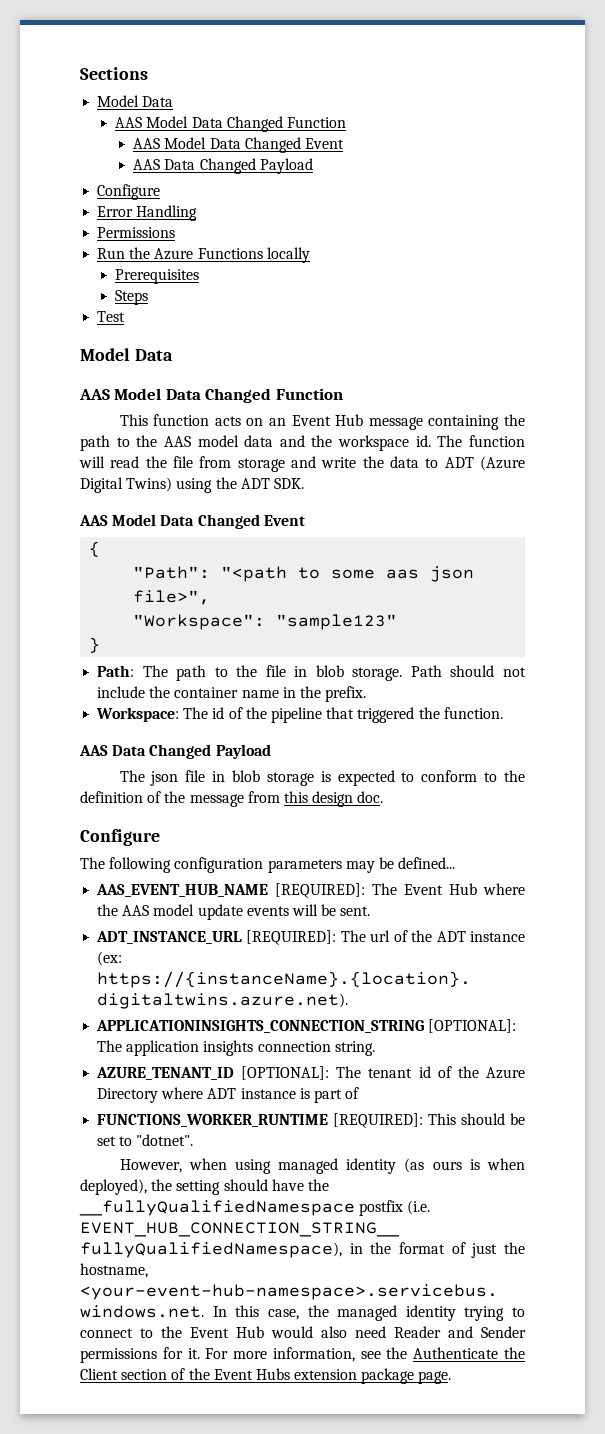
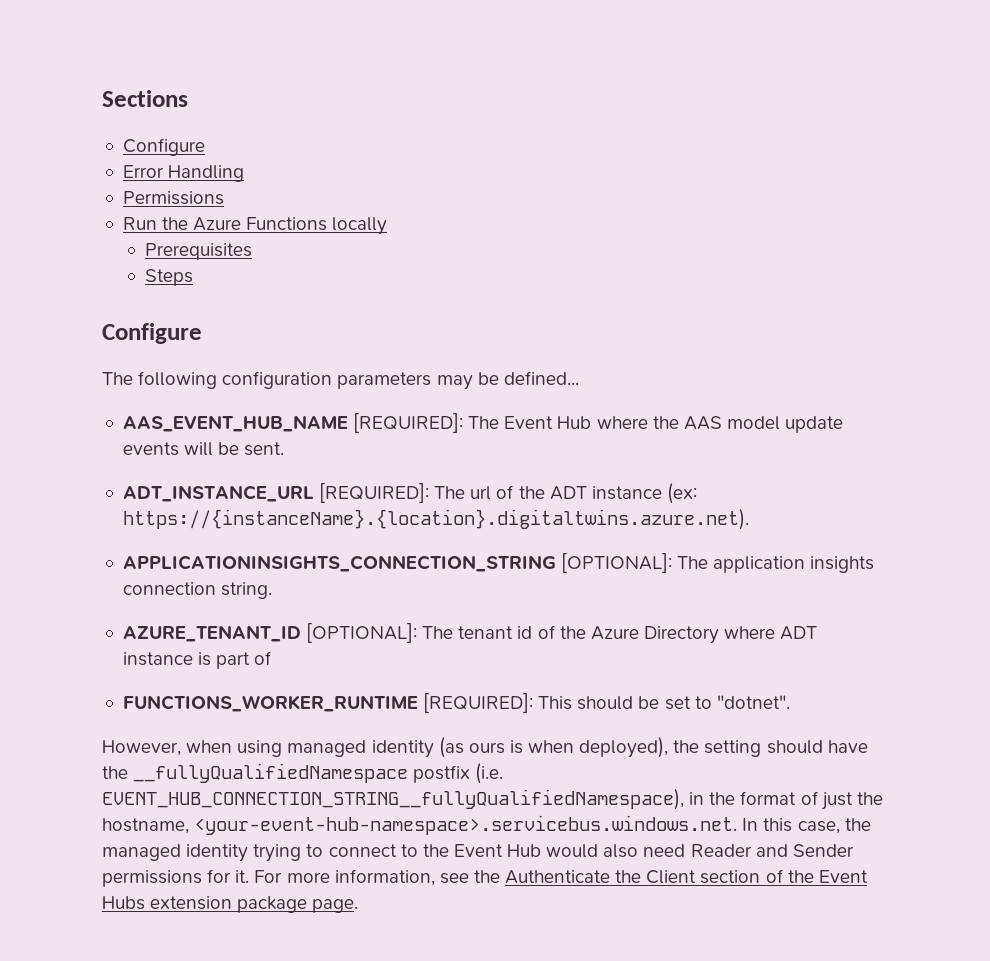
[97,95,174,107] [115,116,346,132] [133,137,345,153] [133,158,313,174] // Model Data // AAS Model Data Changed Function // AAS Model Data Changed Event // AAS Data Changed Payload -> (188, 98) none
[97,311,126,322] [80,348,173,361] [79,388,343,403] [119,414,525,430] [80,435,525,451] [79,456,525,472] [80,477,304,493] [79,514,305,529] [89,541,101,557] [133,566,475,582] [133,590,211,605] [133,614,398,630] [89,637,101,653] [97,665,526,681] [97,686,367,702] [96,707,503,723] [79,744,271,759] [119,770,526,786] [80,791,384,807] // Test // Model Data // AAS Model Data Changed Function // This function acts on an Event Hub message containing the path to the AAS model data and the workspace id. The function will read the file from storage and write the data to ADT (Azure Digital Twins) using the ADT SDK. // AAS Model Data Changed Event // { // "Path": "<path to some aas json file>", // "Workspace": "sample123" // } // Path: The path to the file in blob storage. Path should not include the container name in the prefix. // Workspace: The id of the pipeline that triggered the function. // AAS Data Changed Payload // The json file in blob storage is expected to conform to the definition of the message from this design doc. -> (194, 277) none

